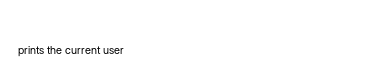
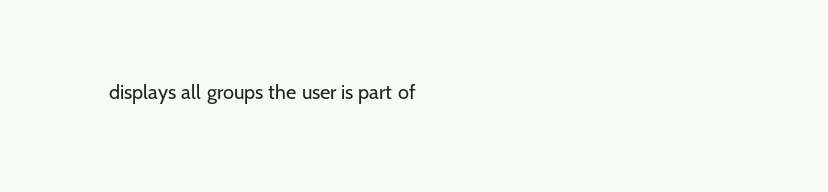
[18,46,124,57] prints the current user -> [109,84,416,104] displays all groups the user is part of

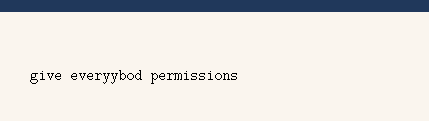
[109,84,416,104] displays all groups the user is part of -> [30,69,238,84] give everyybod permissions

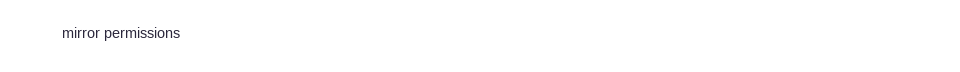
[30,69,142,84] give everyybod -> [62,27,100,38] mirror

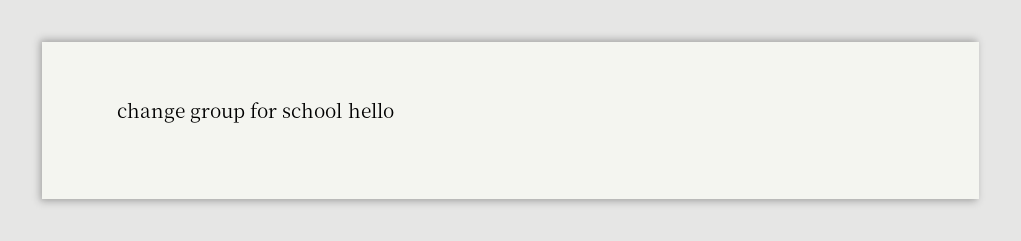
[62,27,180,41] mirror permissions -> [117,102,394,123] change group for school hello

